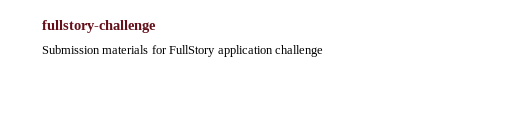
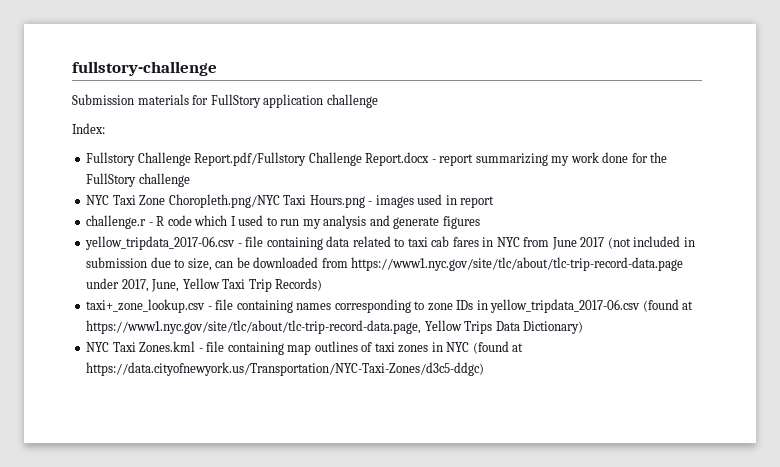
(323, 51) none -> [72,123,105,134] [86,152,668,166] [86,173,190,187] [86,194,495,208] [86,215,480,229] [85,236,695,250] [86,257,684,271] [86,278,323,292] [86,299,694,313] [86,320,584,334] [86,341,524,355] [86,362,485,376] // Index: // Fullstory Challenge Report.pdf/Fullstory Challenge Report.docx - report summarizing my work done for the FullStory challenge // NYC Taxi Zone Choropleth.png/NYC Taxi Hours.png - images used in report // challenge.r - R code which I used to run my analysis and generate figures // yellow_tripdata_2017-06.csv - file containing data related to taxi cab fares in NYC from June 2017 (not included in submission due to size, can be downloaded from https://www1.nyc.gov/site/tlc/about/tlc-trip-record-data.page under 2017, June, Yellow Taxi Trip Records) // taxi+_zone_lookup.csv - file containing names corresponding to zone IDs in yellow_tripdata_2017-06.csv (found at https://www1.nyc.gov/site/tlc/about/tlc-trip-record-data.page, Yellow Trips Data Dictionary) // NYC Taxi Zones.kml - file containing map outlines of taxi zones in NYC (found at https://data.cityofnewyork.us/Transportation/NYC-Taxi-Zones/d3c5-ddgc)

